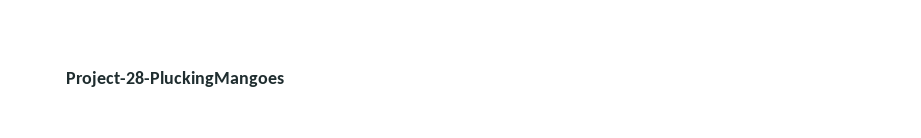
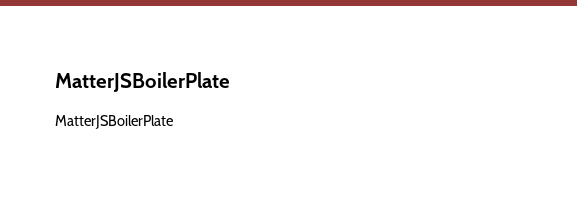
[66,71,284,87] Project-28-PluckingMangoes -> [55,72,230,92] [55,115,173,129] MatterJSBoilerPlate // MatterJSBoilerPlate

